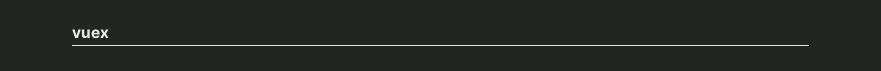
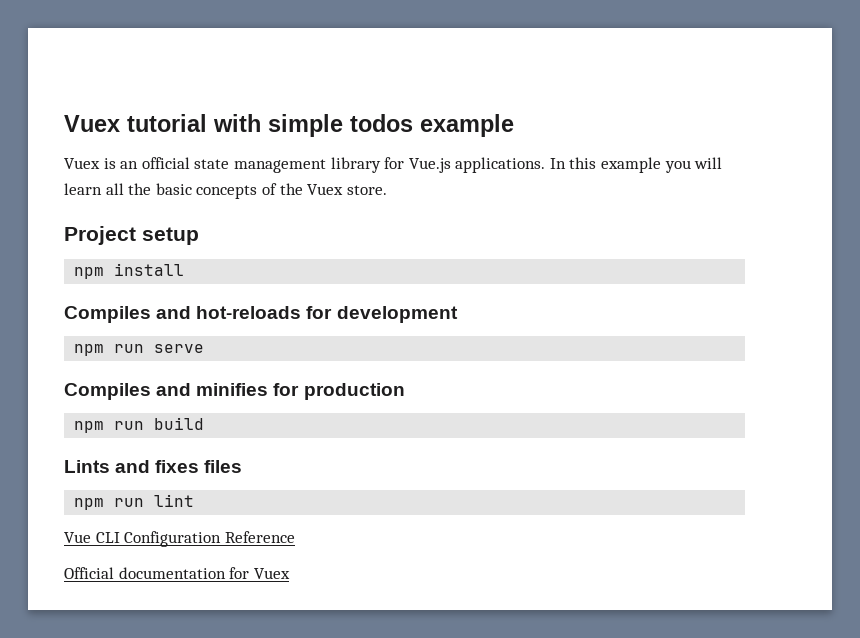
[72,29,109,39] vuex -> [64,114,514,137] [64,157,723,173] [64,183,387,199] [64,226,199,245] [74,263,185,279] [64,306,458,323] [74,344,205,356] [64,383,405,400] [74,417,205,433] [64,460,243,473] [74,494,195,510] [64,531,295,547] [64,567,290,579] Vuex tutorial with simple todos example // Vuex is an official state management library for Vue.js applications. In this example you will learn all the basic concepts of the Vuex store. // Project setup // npm install // Compiles and hot-reloads for development // npm run serve // Compiles and minifies for production // npm run build // Lints and fixes files // npm run lint // Vue CLI Configuration Reference // Official documentation for Vuex

